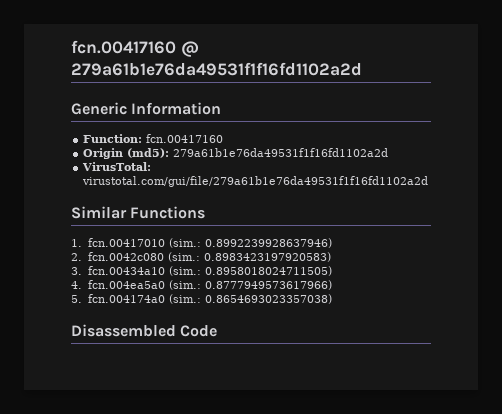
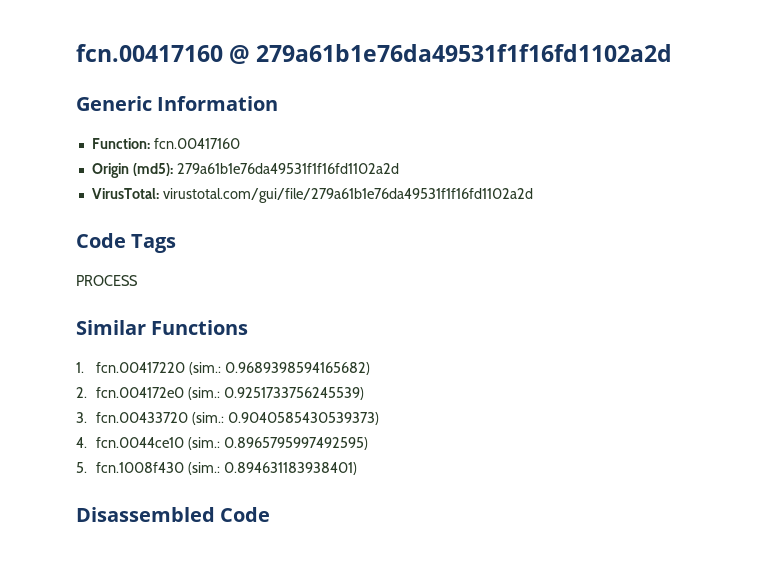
(429, 181) none -> [76,233,177,253] [76,275,138,286] // Code Tags // PROCESS
[87,238,332,248] [71,252,331,262] [71,266,332,276] [71,280,332,290] [71,294,332,304] fcn.00417010 (sim.: 0.8992239928637946) // 2. fcn.0042c080 (sim.: 0.8983423197920583) // 3. fcn.00434a10 (sim.: 0.8958018024711505) // 4. fcn.004ea5a0 (sim.: 0.8777949573617966) // 5. fcn.004174a0 (sim.: 0.8654693023357038) -> [96,362,371,375] [76,387,365,400] [76,412,380,425] [76,437,369,450] [76,462,358,475] fcn.00417220 (sim.: 0.9689398594165682) // 2. fcn.004172e0 (sim.: 0.9251733756245539) // 3. fcn.00433720 (sim.: 0.9040585430539373) // 4. fcn.0044ce10 (sim.: 0.8965795997492595) // 5. fcn.1008f430 (sim.: 0.894631183938401)

